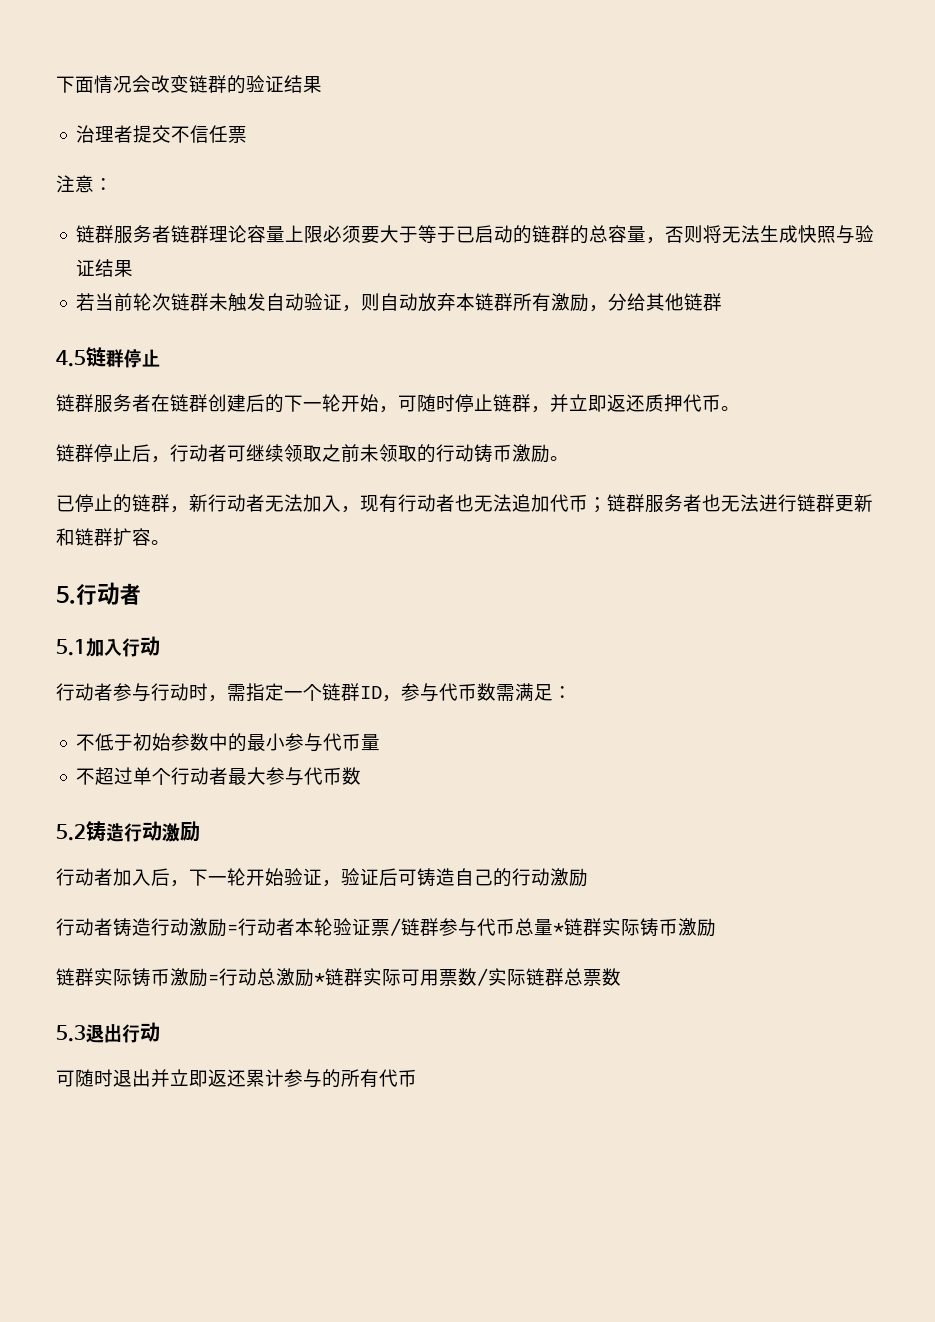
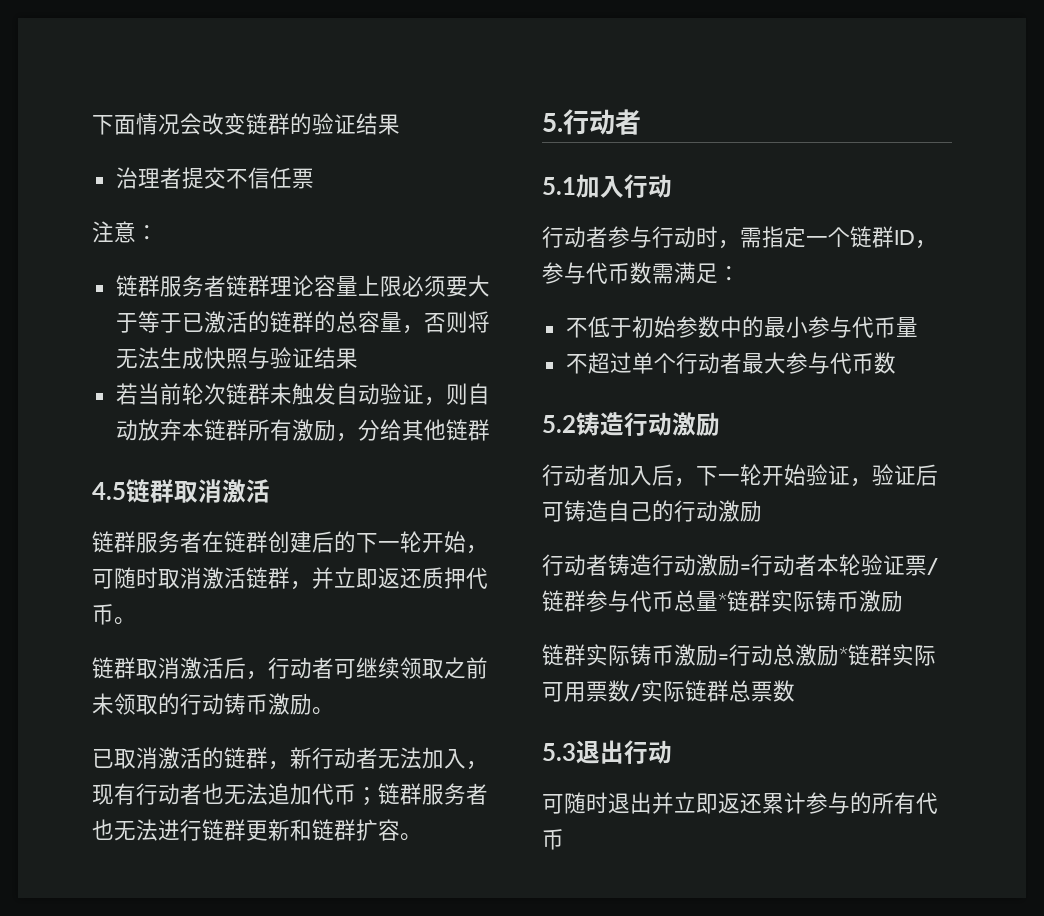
[475,225,514,243] 启动 -> [203,311,248,333] 激活
[124,349,160,368] 停止 -> [174,479,270,503] 取消激活
[455,394,493,412] 停止 -> [158,567,246,589] 取消激活
[94,444,132,462] 停止 -> [136,657,224,679] 取消激活
[75,494,113,512] 停止 -> [114,747,202,769] 取消激活

